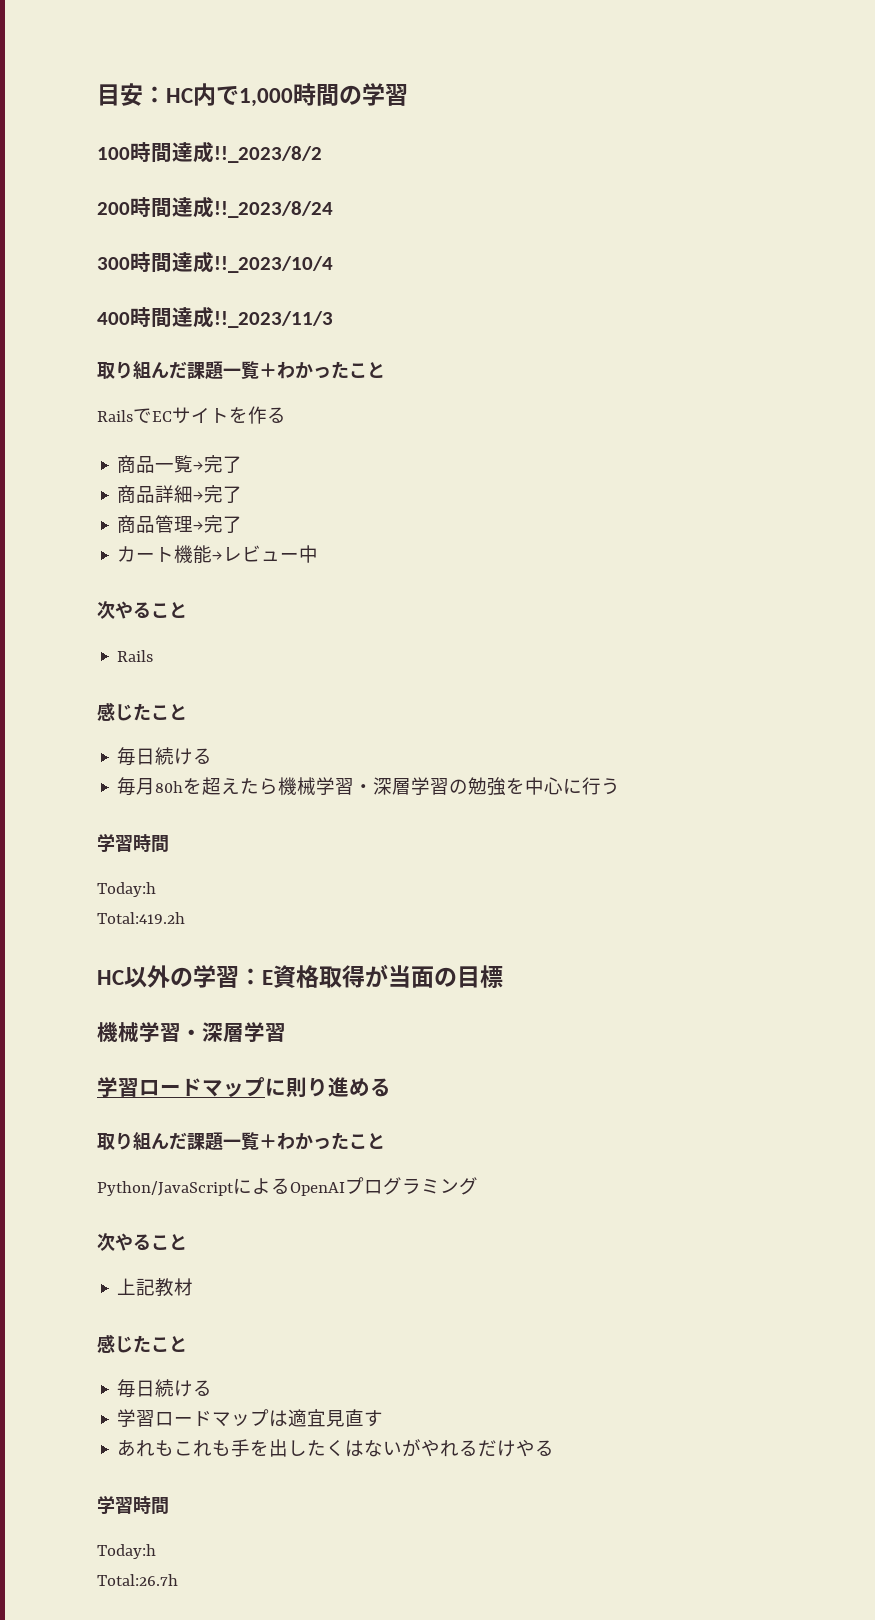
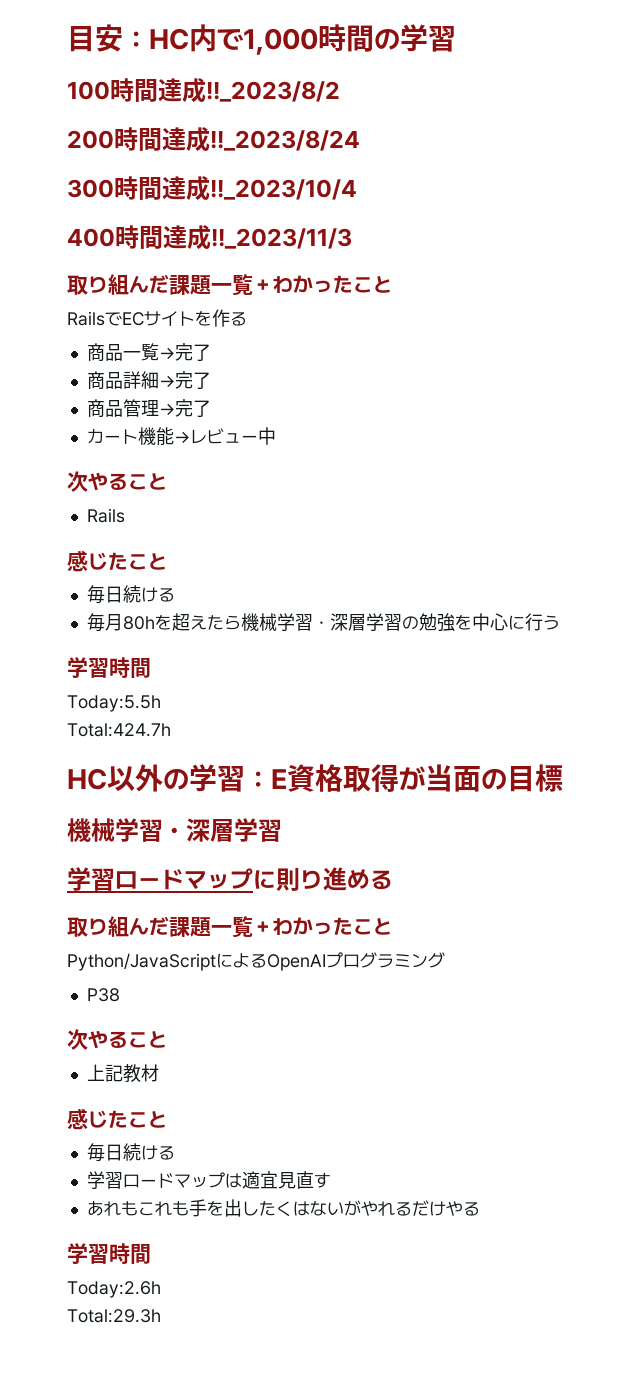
[97,882,156,897] [97,912,185,924] Today:h // Total:419.2h -> [67,695,161,712] [67,723,171,737] Today:5.5h // Total:424.7h
(478, 1186) none -> [86,988,120,1002] // P38
[97,1544,156,1559] [97,1574,178,1586] Today:h // Total:26.7h -> [67,1281,161,1298] [67,1309,161,1323] Today:2.6h // Total:29.3h

